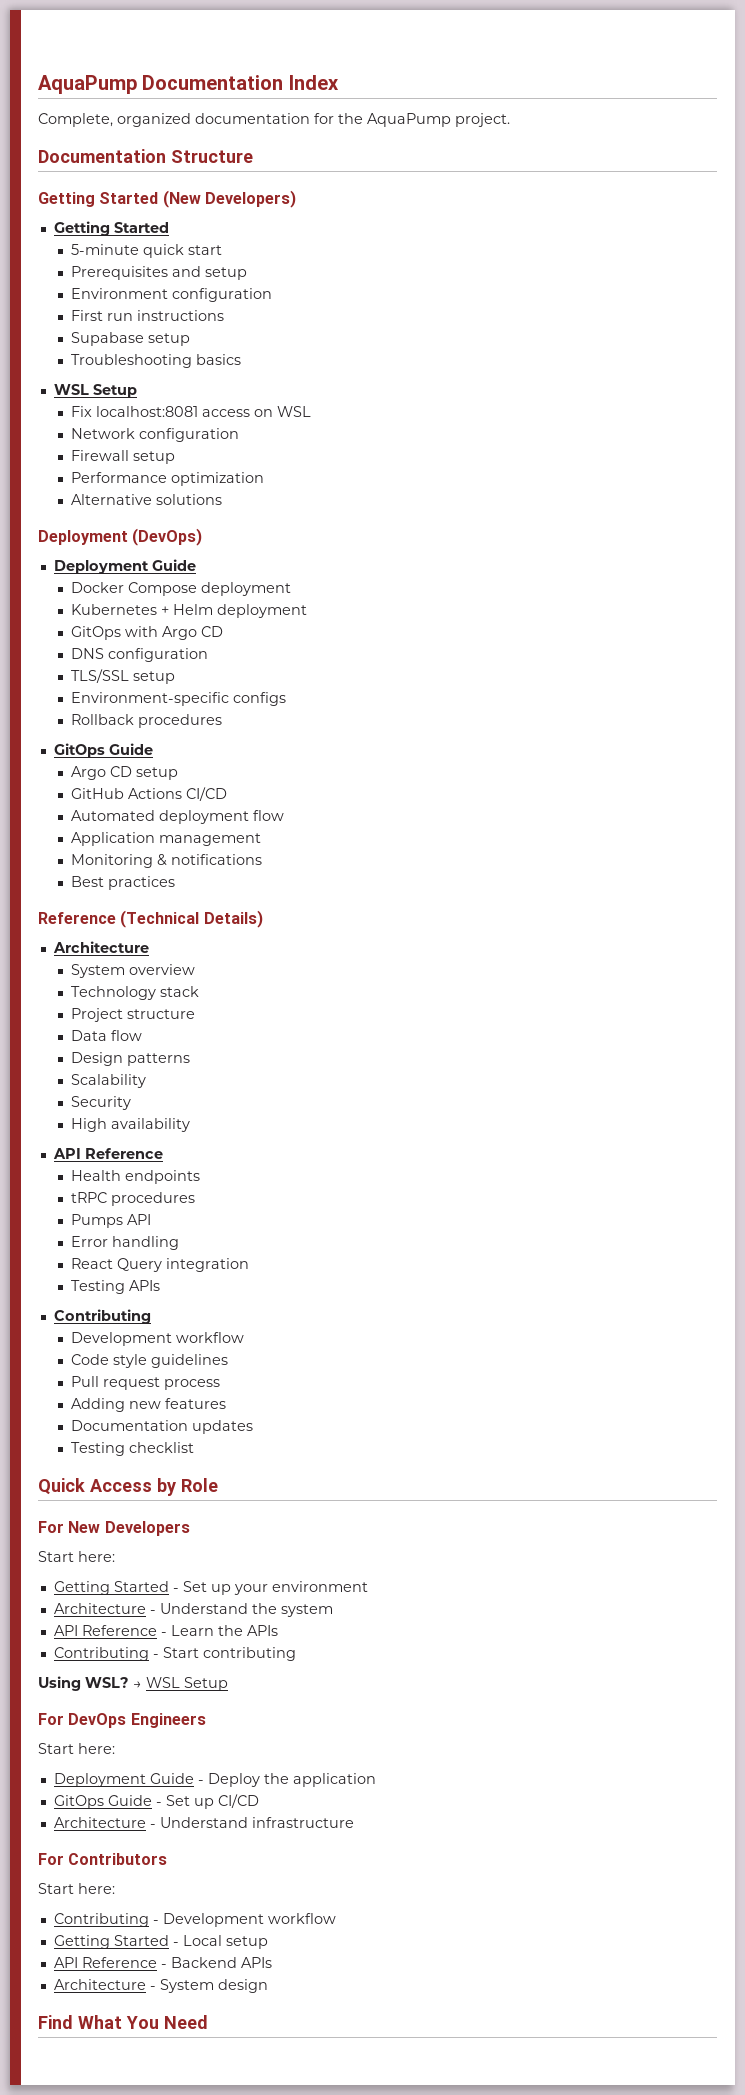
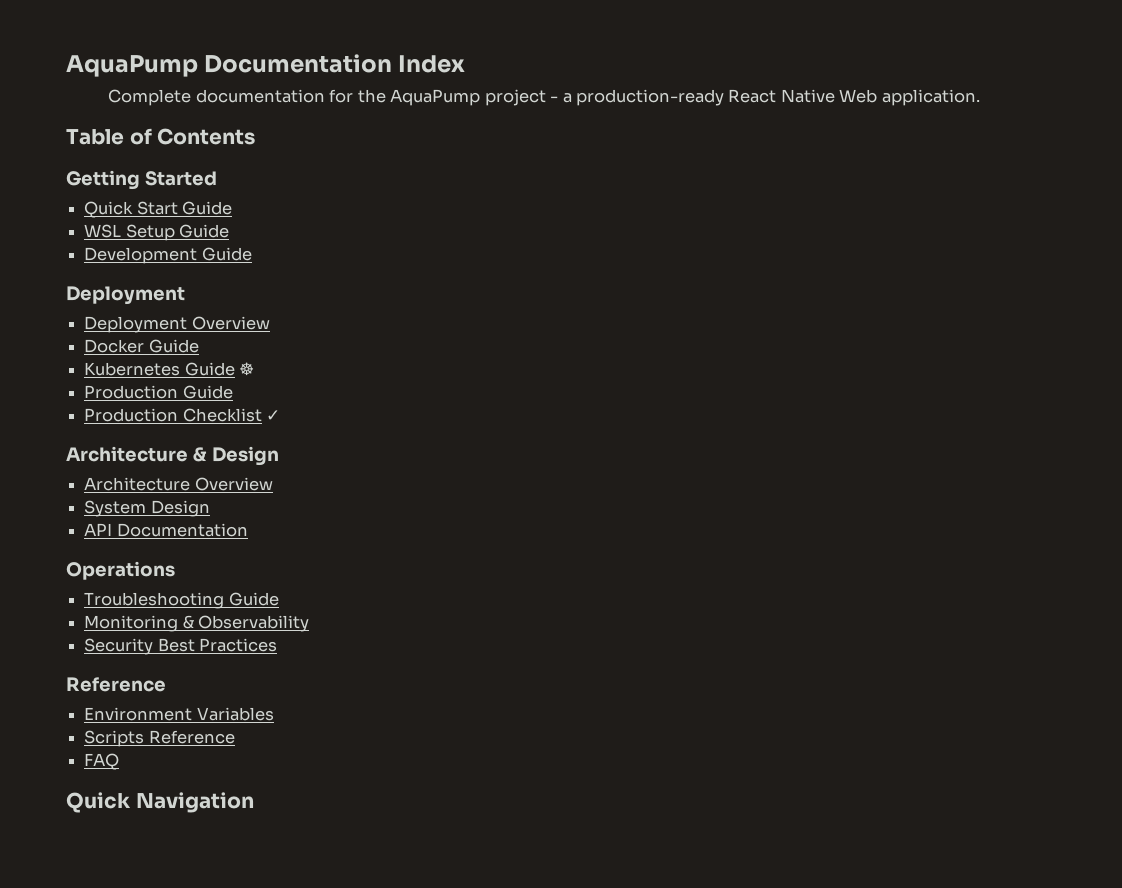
[38,113,191,127] Complete, organized -> [108,89,192,106] Complete
[455,113,510,127] [38,149,253,163] [38,190,296,208] [53,221,169,236] [70,244,222,258] [70,266,247,280] [70,288,272,302] [70,310,224,321] [70,332,190,346] [70,354,241,368] [53,384,137,398] [70,406,311,417] [70,428,239,442] [70,450,175,464] [70,472,264,486] [70,494,222,505] [38,528,203,546] [53,559,196,574] [70,582,291,596] [70,604,307,618] [70,626,223,640] [70,648,208,662] [70,669,175,684] [70,692,286,706] [70,714,222,728] [53,743,153,758] [70,766,178,780] [70,787,227,801] [70,810,284,824] [70,832,261,846] [70,854,262,868] [70,876,175,890] [38,910,263,928] [52,941,149,953] [70,964,195,978] [70,986,199,1000] [70,1008,195,1022] [70,1030,142,1041] [70,1052,190,1066] [70,1074,146,1088] [70,1096,131,1110] [70,1118,190,1132] [52,1148,163,1159] [70,1170,200,1184] [70,1192,195,1206] [70,1214,151,1228] [70,1236,179,1250] [70,1258,249,1272] [70,1280,160,1294] [53,1309,151,1324] [70,1332,244,1346] [70,1354,228,1368] [70,1376,220,1390] [70,1398,226,1412] [70,1420,253,1434] [70,1442,194,1456] [38,1478,218,1496] [38,1521,190,1536] [38,1551,115,1562] [53,1581,368,1595] [53,1603,333,1617] [53,1625,278,1636] [53,1647,296,1661] [38,1676,228,1691] [38,1713,206,1728] [38,1743,115,1754] [53,1773,376,1787] [53,1794,259,1809] [53,1817,354,1828] [38,1853,168,1865] [38,1883,115,1894] [53,1913,336,1927] [53,1935,268,1949] [53,1957,272,1968] [53,1979,268,1993] [38,2015,208,2029] project. // Documentation Structure // Getting Started (New Developers) // Getting Started // 5-minute quick start // Prerequisites and setup // Environment configuration // First run instructions // Supabase setup // Troubleshooting basics // WSL Setup // Fix localhost:8081 access on WSL // Network configuration // Firewall setup // Performance optimization // Alternative solutions // Deployment (DevOps) // Deployment Guide // Docker Compose deployment // Kubernetes + Helm deployment // GitOps with Argo CD // DNS configuration // TLS/SSL setup // Environment-specific configs // Rollback procedures // GitOps Guide // Argo CD setup // GitHub Actions CI/CD // Automated deployment flow // Application management // Monitoring & notifications // Best practices // Reference (Technical Details) // Architecture // System overview // Technology stack // Project structure // Data flow // Design patterns // Scalability // Security // High availability // API Reference // Health endpoints // tRPC procedures // Pumps API // Error handling // React Query integration // Testing APIs // Contributing // Development workflow // Code style guidelines // Pull request process // Adding new features // Documentation updates // Testing checklist // Quick Access by Role // For New Developers // Start here: // Getting Started - Set up your environment // Architecture - Understand the system // API Reference - Learn the APIs // Contributing - Start contributing // Using WSL? → WSL Setup // For DevOps Engineers // Start here: // Deployment Guide - Deploy the application // GitOps Guide - Set up CI/CD // Architecture - Understand infrastructure // For Contributors // Start here: // Contributing - Development workflow // Getting Started - Local setup // API Reference - Backend APIs // Architecture - System design // Find What You Need -> [484,89,980,106] [66,128,256,145] [66,170,217,190] [84,201,233,218] [84,224,230,241] [84,247,252,264] [66,286,185,305] [84,316,270,333] [84,339,199,353] [84,362,255,376] [84,385,233,399] [84,408,281,422] [66,446,279,466] [84,477,273,491] [84,500,210,517] [84,523,248,537] [66,561,175,580] [84,592,279,609] [84,615,310,632] [84,638,278,655] [66,677,166,692] [84,707,274,721] [84,730,235,747] [84,753,120,770] [66,792,254,813] project - a production-ready React Native Web application. // Table of Contents // Getting Started // Quick Start Guide // WSL Setup Guide // Development Guide // Deployment // Deployment Overview // Docker Guide // Kubernetes Guide ☸ // Production Guide // Production Checklist ✓ // Architecture & Design // Architecture Overview // System Design // API Documentation // Operations // Troubleshooting Guide // Monitoring & Observability // Security Best Practices // Reference // Environment Variables // Scripts Reference // FAQ // Quick Navigation

